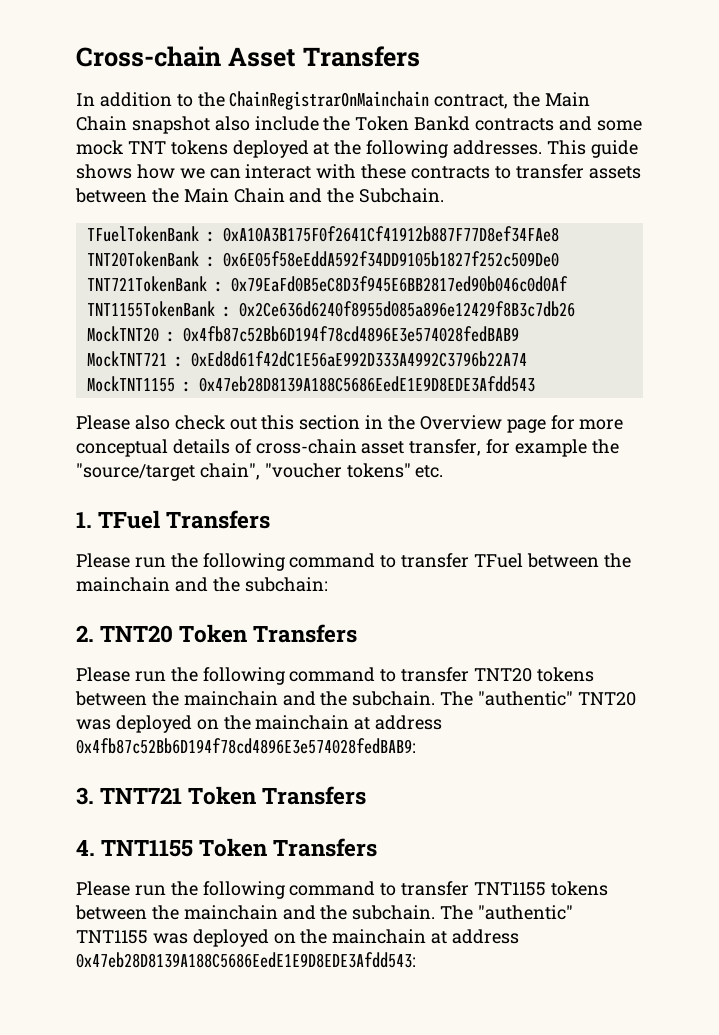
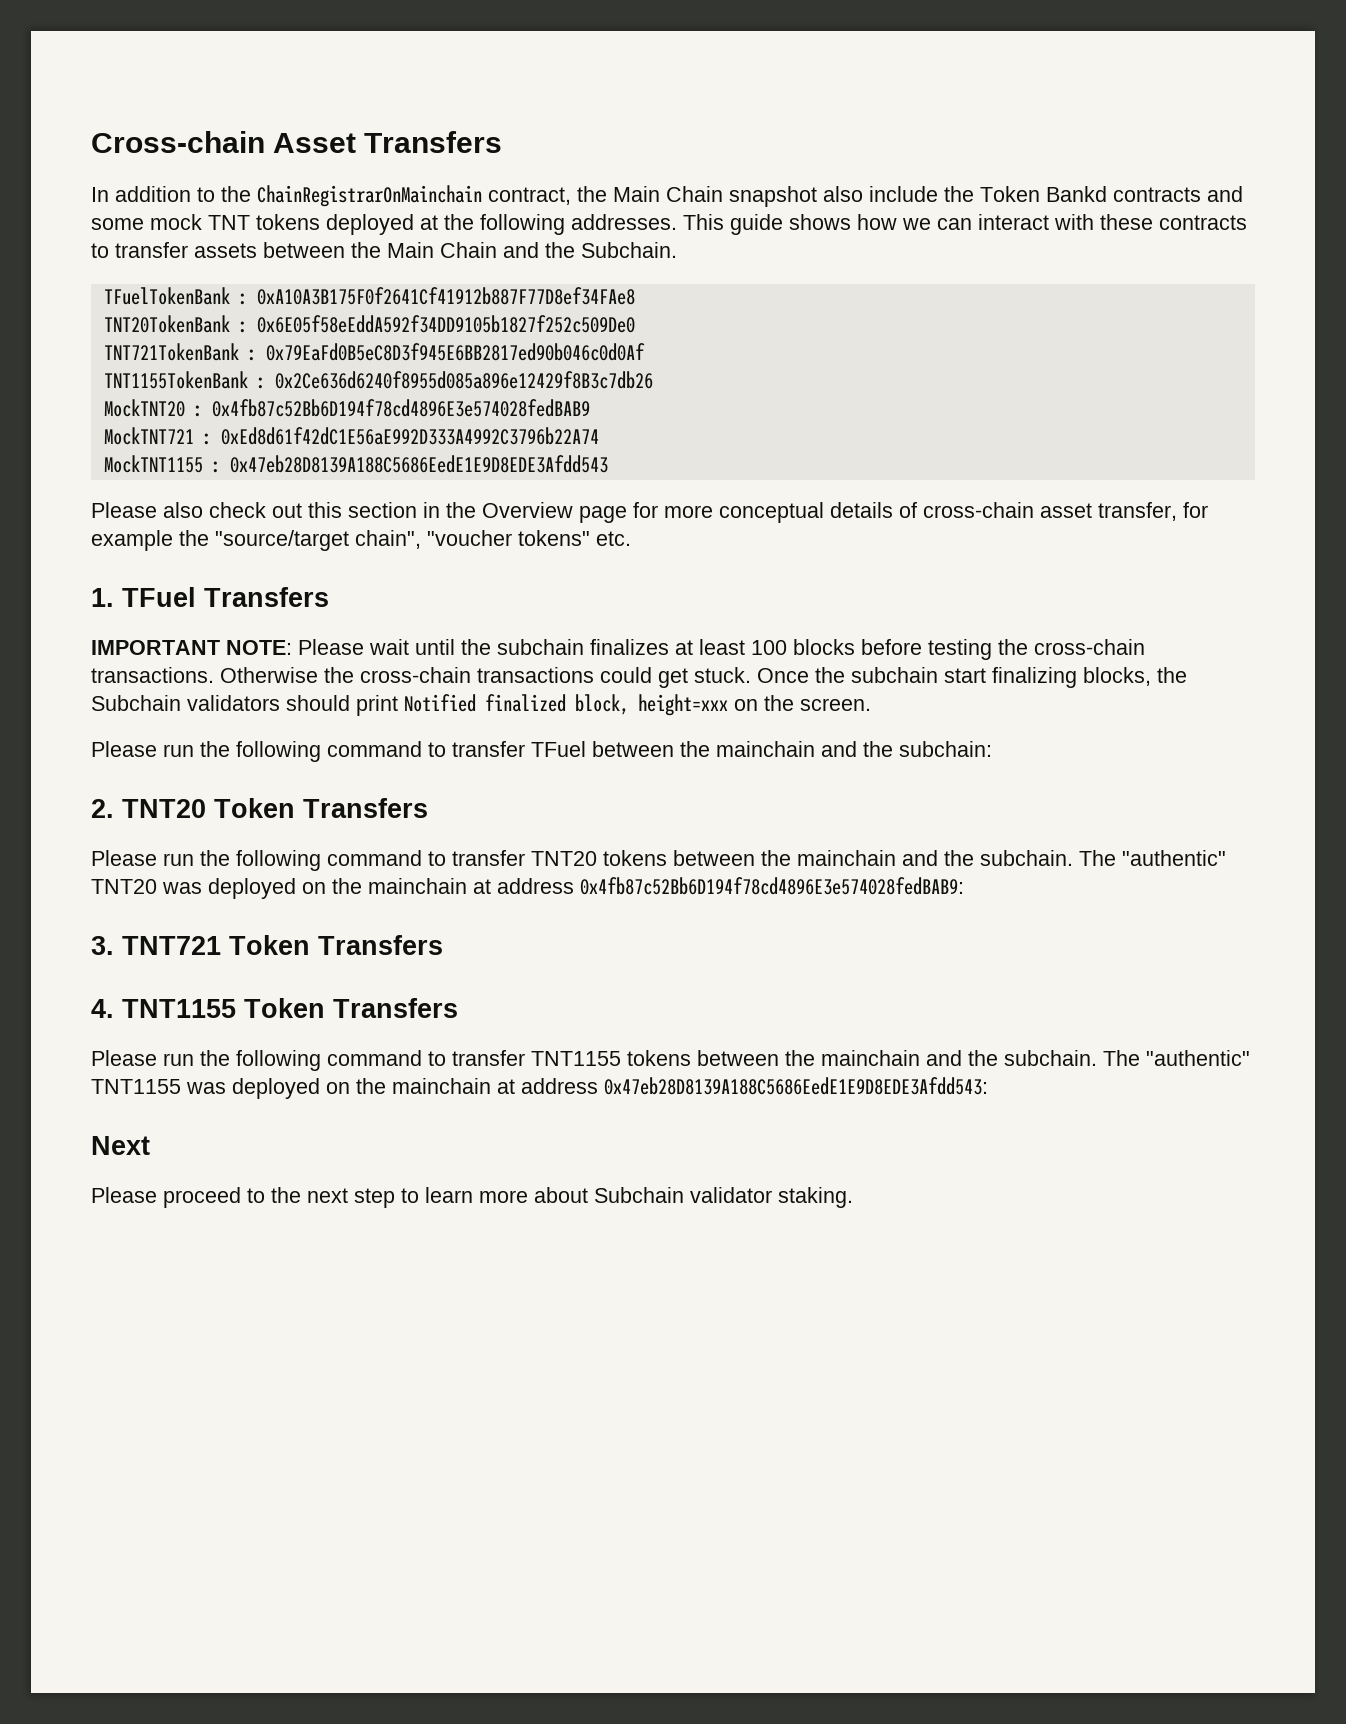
(271, 519) none -> [91,639,1145,660] [91,667,1187,688] [91,694,871,716] // IMPORTANT NOTE: Please wait until the subchain finalizes at least 100 blocks before testing the cross-chain transactions. Otherwise the cross-chain transactions could get stuck. Once the subchain start finalizing blocks, the Subchain validators should print Notified finalized block, height=xxx on the screen.
(416, 960) none -> [91,1136,150,1155] [91,1187,853,1208] // Next // Please proceed to the next step to learn more about Subchain validator staking.

